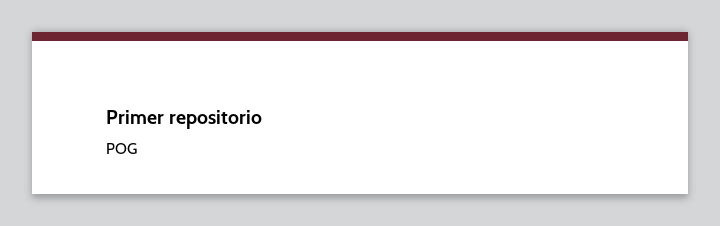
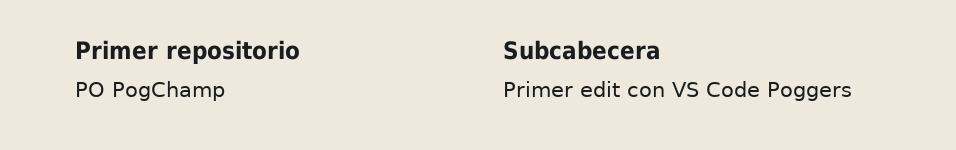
[106,143,137,154] POG -> [75,81,225,101] [503,40,661,60] [503,81,852,101] PO PogChamp // Subcabecera // Primer edit con VS Code Poggers

